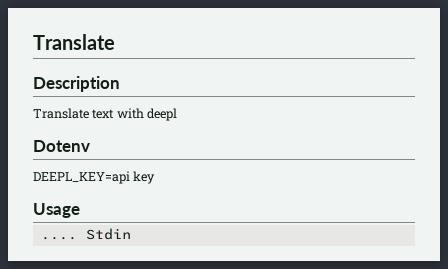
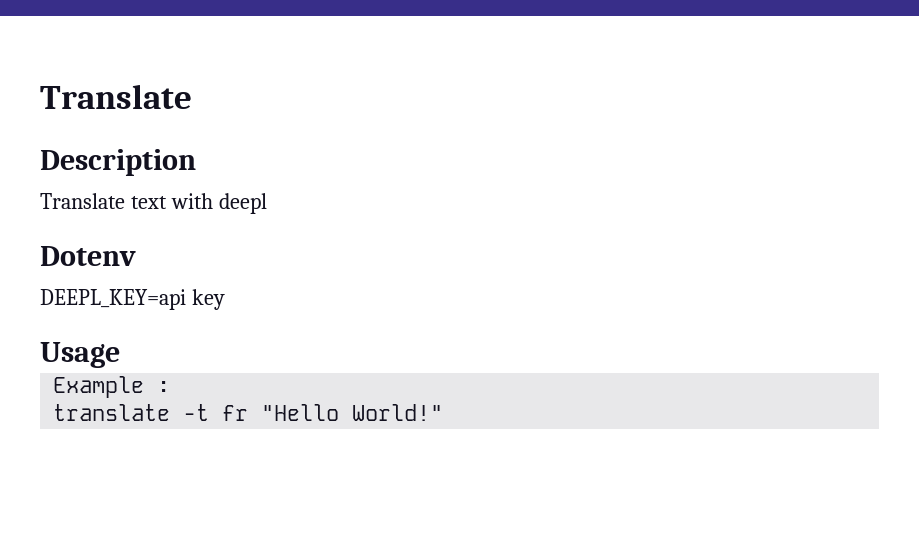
[40,228,131,240] .... Stdin -> [53,376,171,398] [53,404,444,421] Example : // translate -t fr "Hello World!"

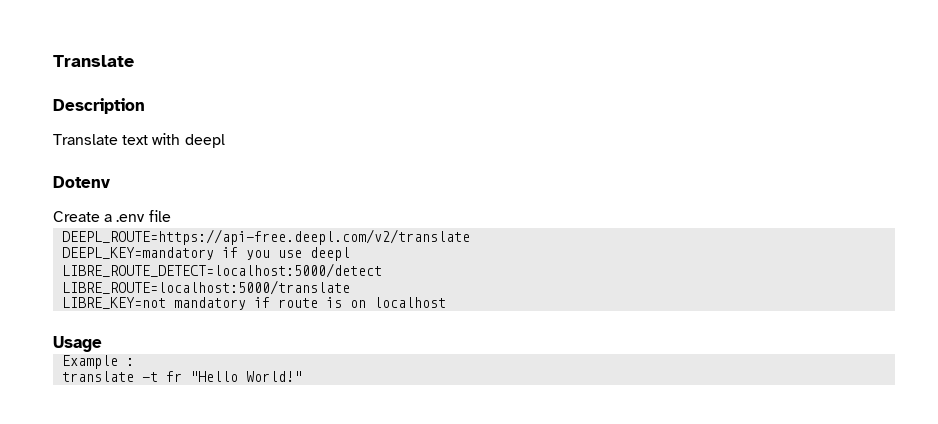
[40,289,225,310] DEEPL_KEY=api key -> [53,210,171,222] [62,229,471,245] [62,247,351,261] [62,263,383,278] [62,280,351,295] [62,297,447,310] Create a .env file // DEEPL_ROUTE=https://api-free.deepl.com/v2/translate // DEEPL_KEY=mandatory if you use deepl // LIBRE_ROUTE_DETECT=localhost:5000/detect // LIBRE_ROUTE=localhost:5000/translate // LIBRE_KEY=not mandatory if route is on localhost

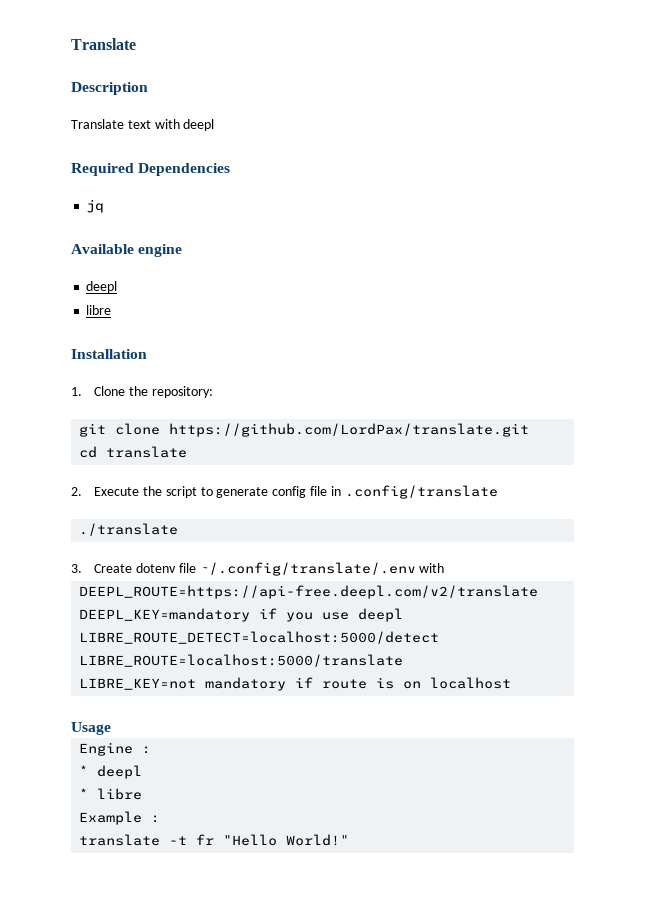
[53,176,110,188] [53,210,171,222] Dotenv // Create a .env file -> [71,163,231,176] [86,199,105,213] [71,244,183,257] [86,281,118,293] [86,305,112,315] [71,349,147,359] [71,386,213,398] [79,423,530,437] [79,446,188,458] [71,485,498,499] [79,523,179,536] [71,562,445,576] Required Dependencies // jq // Available engine // deepl // libre // Installation // 1. Clone the repository: // git clone https://github.com/LordPax/translate.git // cd translate // 2. Execute the script to generate config file in .config/translate // ./translate // 3. Create dotenv file ~/.config/translate/.env with
(102, 344) none -> [79,742,152,756] [79,765,143,779] [79,788,143,800] // Engine : // * deepl // * libre

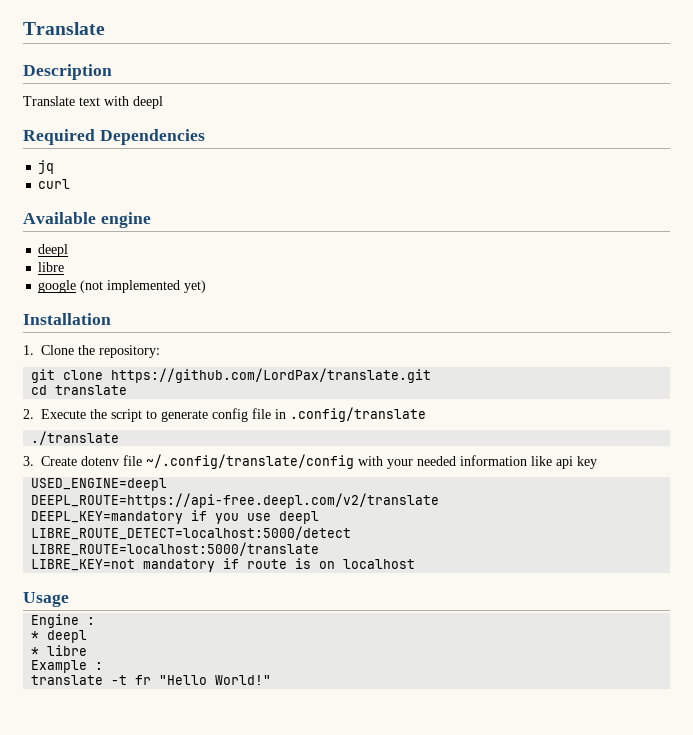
(105, 206) none -> [38,179,71,189] // curl
(112, 310) none -> [38,280,207,293] // google (not implemented yet)
[199,562,445,576] ~/.config/translate/.env with -> [146,454,597,469] [31,478,168,491] ~/.config/translate/config with your needed information like api key // USED_ENGINE=deepl

